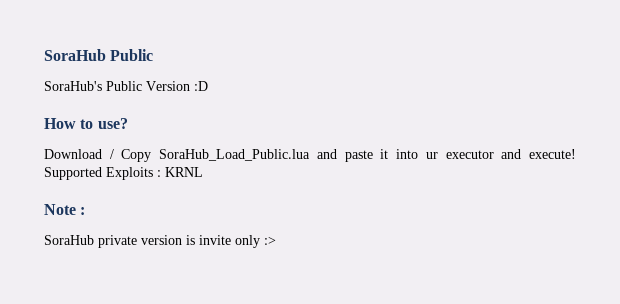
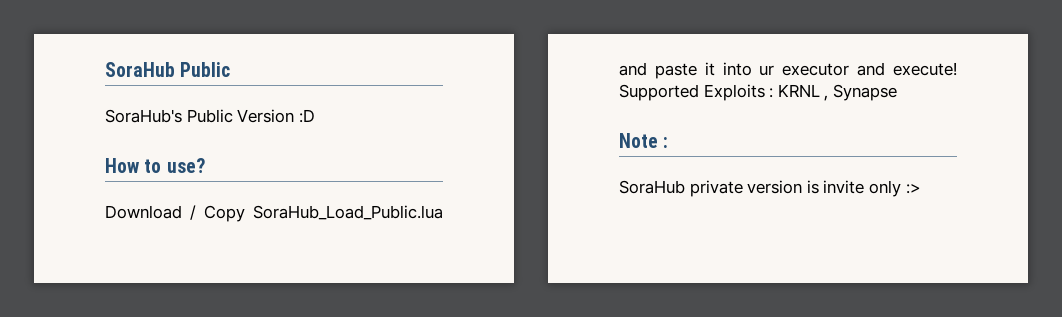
(203, 172) none -> [824,84,897,101] , Synapse

